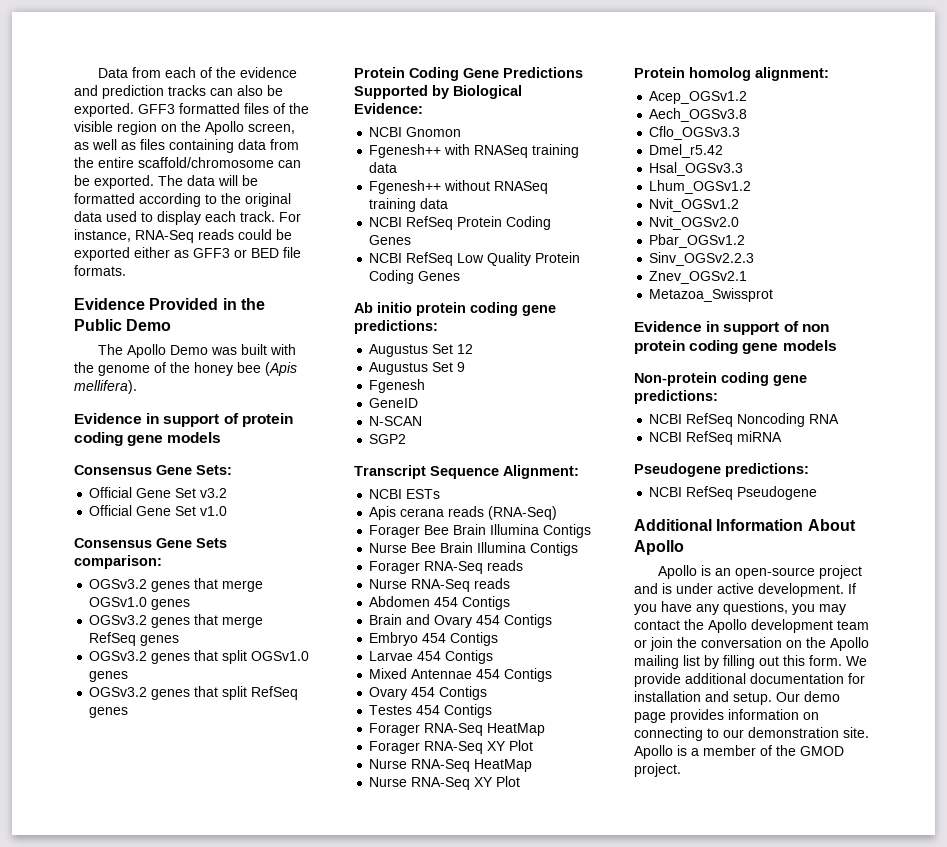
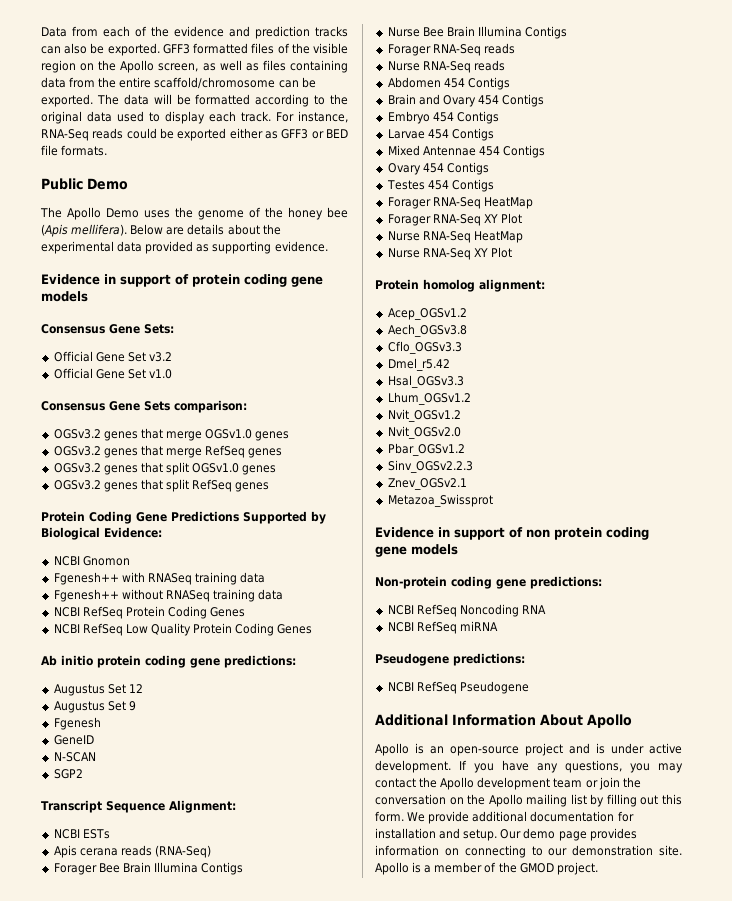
[74,298,265,310] Evidence Provided in the -> (108, 150) none
[211,344,297,355] was built with -> [144,210,170,218] uses
(137, 387) none -> [130,224,281,235] [41,241,328,254] Below are details about the experimental data provided as supporting evidence.

